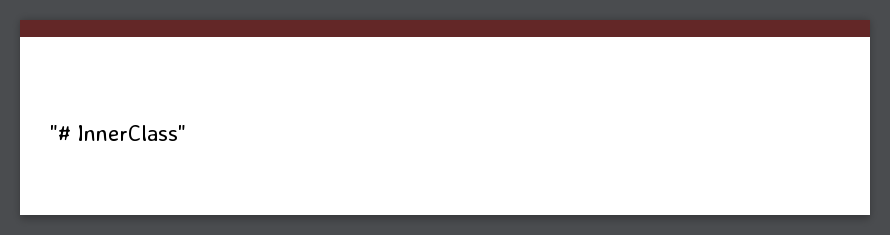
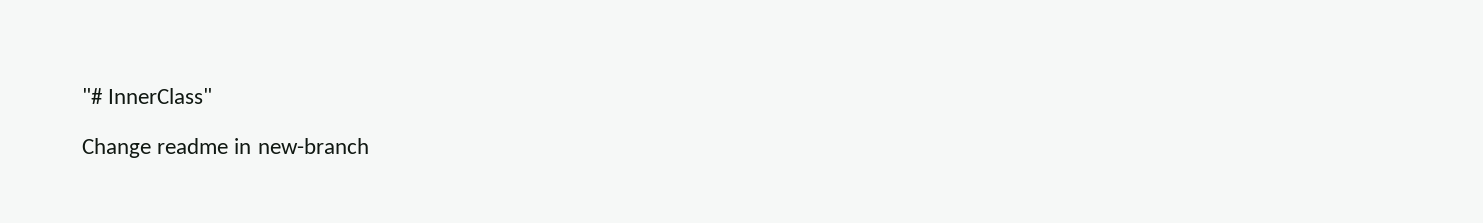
(186, 133) none -> [82,138,369,158] // Change readme in new-branch

